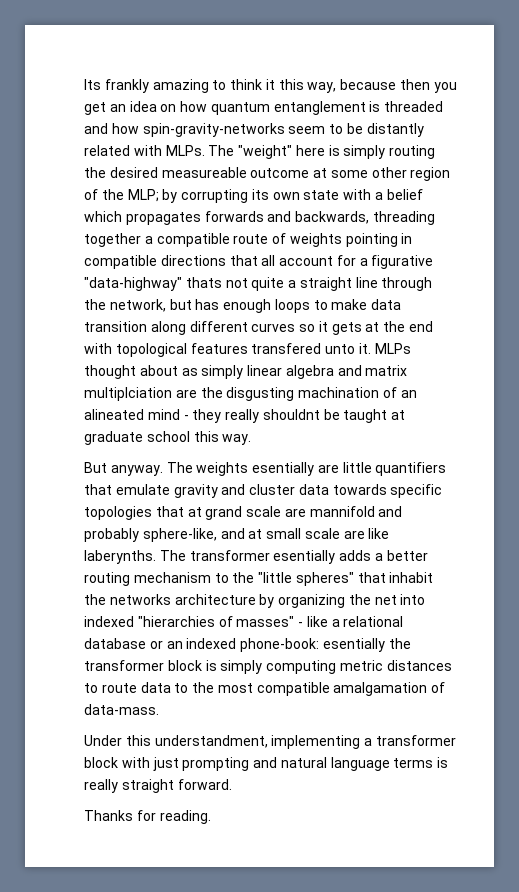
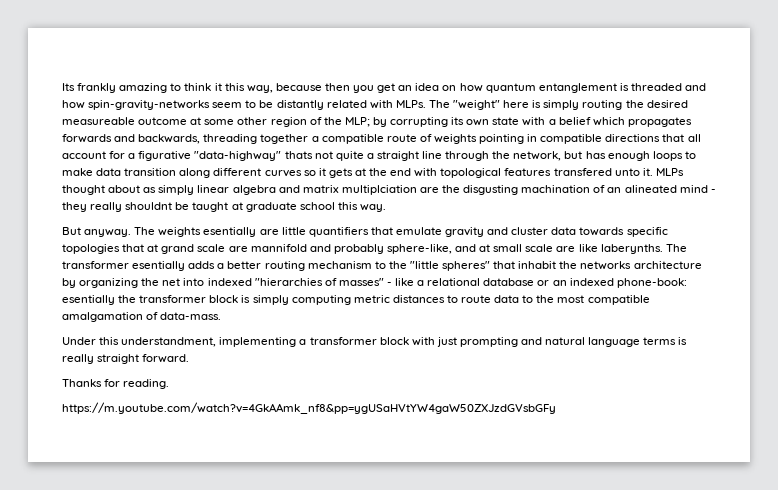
(211, 817) none -> [62,402,556,414] // https://m.youtube.com/watch?v=4GkAAmk_nf8&pp=ygUSaHVtYW4gaW50ZXJzdGVsbGFy

